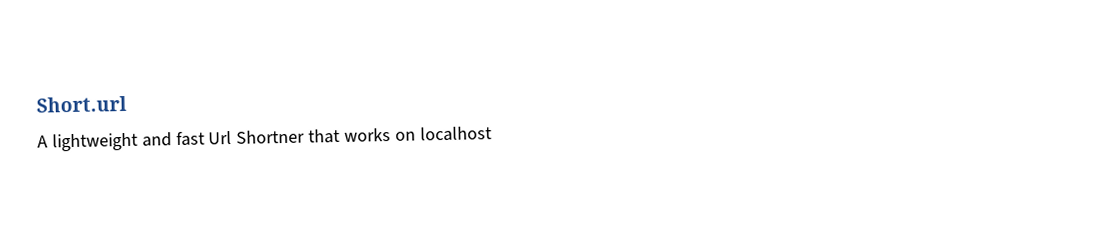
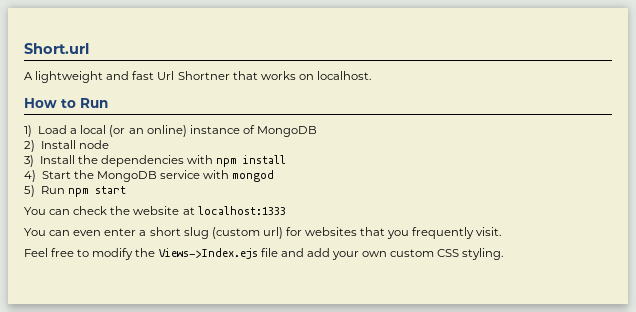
[419,126,492,142] localhost -> [316,71,371,80] [24,98,108,108] [24,125,317,137] [24,140,109,152] [24,155,287,167] [24,170,275,182] [24,185,126,197] [24,206,286,215] [24,227,502,239] [24,248,504,260] localhost. // How to Run // 1) Load a local (or an online) instance of MongoDB // 2) Install node // 3) Install the dependencies with npm install // 4) Start the MongoDB service with mongod // 5) Run npm start // You can check the website at localhost:1333 // You can even enter a short slug (custom url) for websites that you frequently visit. // Feel free to modify the Views->Index.ejs file and add your own custom CSS styling.

